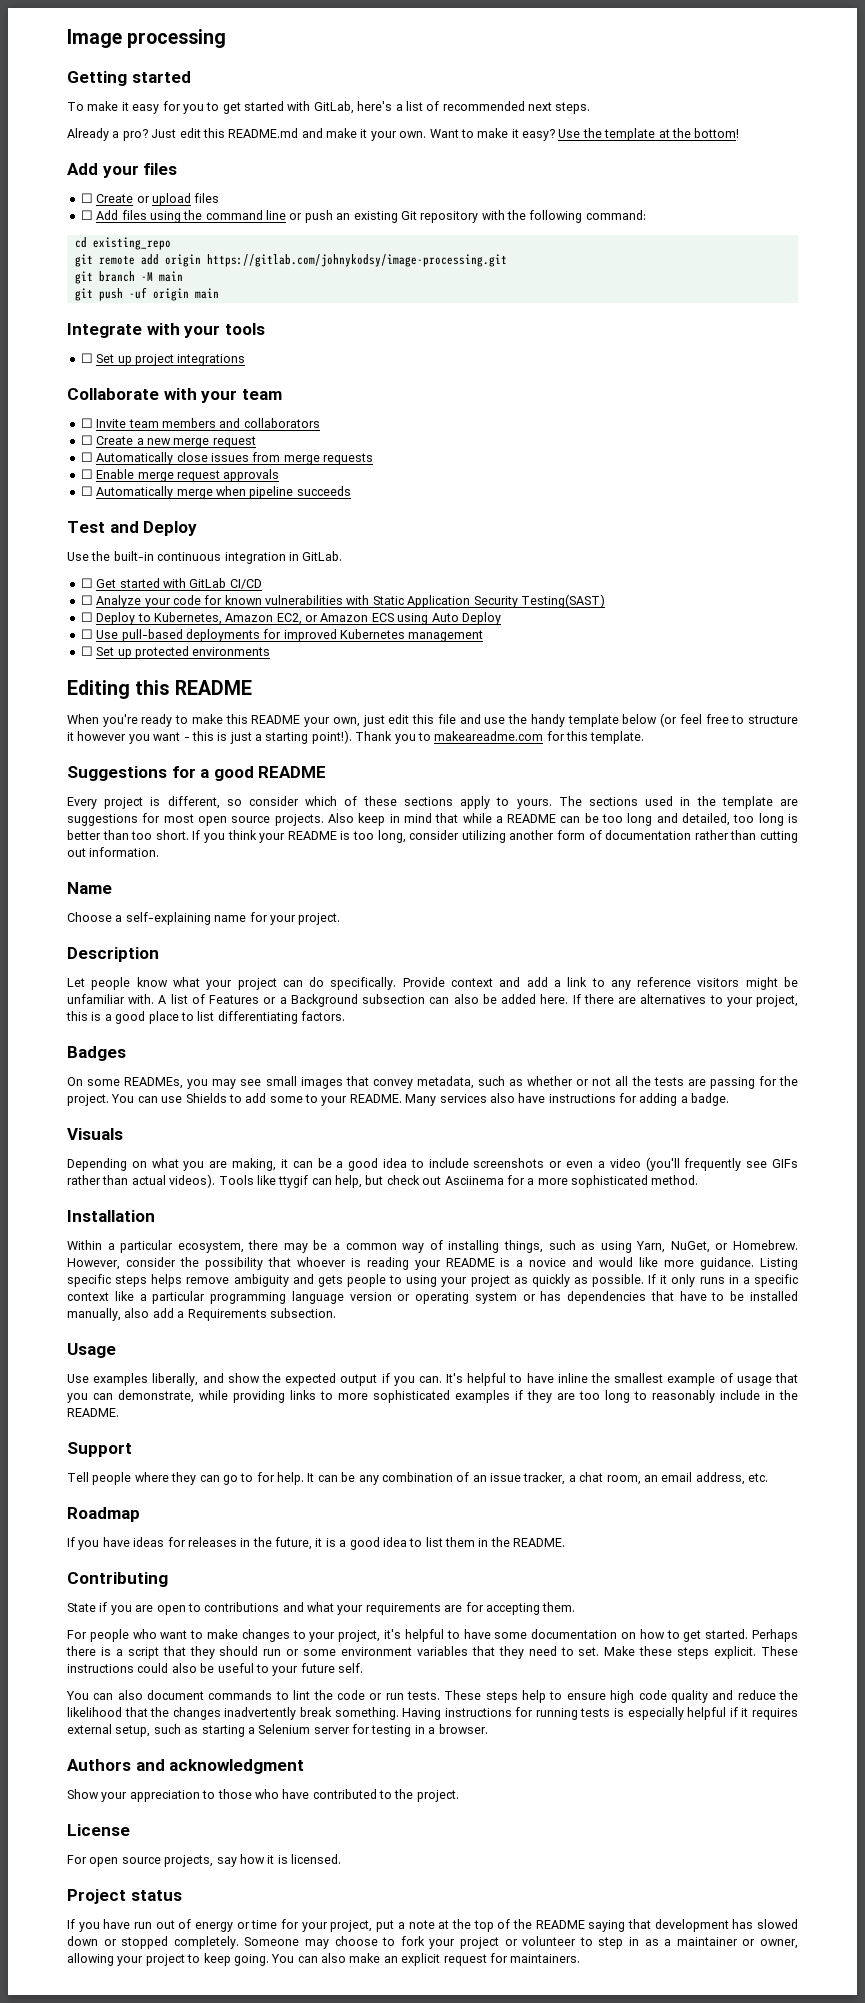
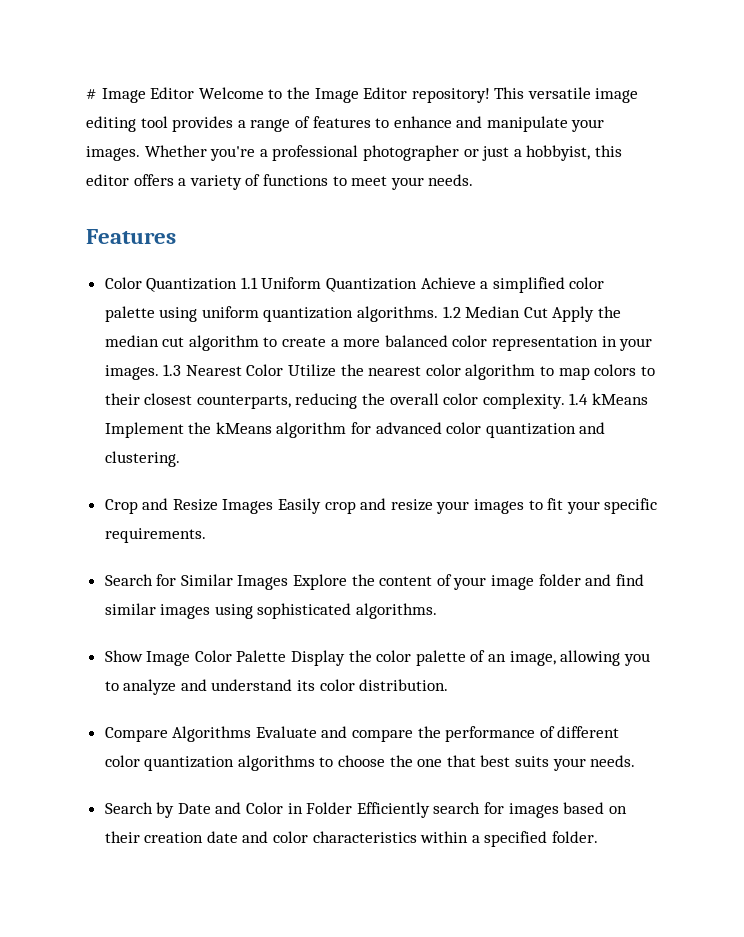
[67,29,227,48] [67,71,191,86] [67,101,591,114] [67,128,740,141] [67,163,178,178] [80,193,220,206] [80,210,646,223] [74,237,171,250] [74,254,507,267] [74,271,183,284] [74,287,219,301] [67,323,265,338] [80,353,246,366] [67,388,282,403] [80,418,320,428] [80,435,256,448] [80,452,373,465] [80,469,280,482] [80,486,351,499] [67,521,198,536] [67,551,343,564] [80,578,262,589] [80,594,605,608] [80,612,501,625] [80,629,484,642] [80,646,271,659] [67,680,252,699] [67,713,799,727] [67,730,645,744] [67,766,327,781] [67,796,799,809] [67,813,799,826] [67,830,799,843] [67,847,160,857] [67,882,112,894] [67,912,341,925] [67,947,159,962] [67,977,798,990] [67,994,798,1007] [66,1011,345,1024] [67,1046,126,1061] [67,1076,798,1089] [67,1093,730,1106] [67,1128,123,1140] [67,1157,799,1171] [67,1174,699,1188] [67,1210,155,1222] [67,1240,798,1253] [67,1257,799,1270] [67,1274,798,1287] [67,1291,798,1304] [67,1308,336,1321] [67,1343,116,1358] [67,1373,798,1386] [67,1390,798,1403] [67,1408,119,1417] [67,1442,132,1457] [67,1472,768,1485] [67,1507,140,1522] [67,1537,566,1550] [67,1572,168,1587] [67,1602,576,1615] [67,1629,799,1642] [66,1646,799,1659] [67,1663,363,1676] [66,1690,799,1703] [67,1707,799,1720] [67,1724,488,1737] [67,1759,305,1774] [67,1789,459,1802] [67,1824,130,1836] [67,1854,341,1867] [67,1889,182,1904] [67,1919,798,1932] [67,1936,799,1949] [67,1953,581,1966] Image processing // Getting started // To make it easy for you to get started with GitLab, here's a list of recommended next steps. // Already a pro? Just edit this README.md and make it your own. Want to make it easy? Use the template at the bottom! // Add your files // ☐ Create or upload files // ☐ Add files using the command line or push an existing Git repository with the following command: // cd existing_repo // git remote add origin https://gitlab.com/johnykodsy/image-processing.git // git branch -M main // git push -uf origin main // Integrate with your tools // ☐ Set up project integrations // Collaborate with your team // ☐ Invite team members and collaborators // ☐ Create a new merge request // ☐ Automatically close issues from merge requests // ☐ Enable merge request approvals // ☐ Automatically merge when pipeline succeeds // Test and Deploy // Use the built-in continuous integration in GitLab. // ☐ Get started with GitLab CI/CD // ☐ Analyze your code for known vulnerabilities with Static Application Security Testing(SAST) // ☐ Deploy to Kubernetes, Amazon EC2, or Amazon ECS using Auto Deploy // ☐ Use pull-based deployments for improved Kubernetes management // ☐ Set up protected environments // Editing this README // When you're ready to make this README your own, just edit this file and use the handy template below (or feel free to structure it however you want - this is just a starting point!). Thank you to makeareadme.com for this template. // Suggestions for a good README // Every project is different, so consider which of these sections apply to yours. The sections used in the template are suggestions for most open source projects. Also keep in mind that while a README can be too long and detailed, too long is better than too short. If you think your README is too long, consider utilizing another form of documentation rather than cutting out information. // Name // Choose a self-explaining name for your project. // Description // Let people know what your project can do specifically. Provide context and add a link to any reference visitors might be unfamiliar with. A list of Features or a Background subsection can also be added here. If there are alternatives to your project, this is a good place to list differentiating factors. // Badges // On some READMEs, you may see small images that convey metadata, such as whether or not all the tests are passing for the project. You can use Shields to add some to your README. Many services also have instructions for adding a badge. // Visuals // Depending on what you are making, it can be a good idea to include screenshots or even a video (you'll frequently see GIFs rather than actual videos). Tools like ttygif can help, but check out Asciinema for a more sophisticated method. // Installation // Within a particular ecosystem, there may be a common way of installing things, such as using Yarn, NuGet, or Homebrew. However, consider the possibility that whoever is reading your README is a novice and would like more guidance. Listing specific steps helps remove ambiguity and gets people to using your project as quickly as possible. If it only runs in a specific context like a particular programming language version or operating system or has dependencies that have to be installed manually, also add a Requirements subsection. // Usage // Use examples liberally, and show the expected output if you can. It's helpful to have inline the smallest example of usage that you can demonstrate, while providing links to more sophisticated examples if they are too long to reasonably include in the README. // Support // Tell people where they can go to for help. It can be any combination of an issue tracker, a chat room, an email address, etc. // Roadmap // If you have ideas for releases in the future, it is a good idea to list them in the README. // Contributing // State if you are open to contributions and what your requirements are for accepting them. // For people who want to make changes to your project, it's helpful to have some documentation on how to get started. Perhaps there is a script that they should run or some environment variables that they need to set. Make these steps explicit. These instructions could also be useful to your future self. // You can also document commands to lint the code or run tests. These steps help to ensure high code quality and reduce the likelihood that the changes inadvertently break something. Having instructions for running tests is especially helpful if it requires external setup, such as starting a Selenium server for testing in a browser. // Authors and acknowledgment // Show your appreciation to those who have contributed to the project. // License // For open source projects, say how it is licensed. // Project status // If you have run out of energy or time for your project, put a note at the top of the README saying that development has slowed down or stopped completely. Someone may choose to fork your project or volunteer to step in as a maintainer or owner, allowing your project to keep going. You can also make an explicit request for maintainers. -> [86,87,639,103] [86,116,605,132] [86,145,622,161] [86,174,474,190] [86,229,176,244] [104,277,605,293] [104,306,622,322] [104,335,653,351] [104,364,655,380] [104,393,649,409] [104,422,606,438] [104,451,180,467] [104,498,658,514] [104,528,206,543] [104,574,644,590] [104,603,438,619] [104,650,650,666] [104,679,449,695] [104,726,620,742] [104,755,636,771] [104,802,627,818] [104,831,599,847] # Image Editor Welcome to the Image Editor repository! This versatile image editing tool provides a range of features to enhance and manipulate your images. Whether you're a professional photographer or just a hobbyist, this editor offers a variety of functions to meet your needs. // Features // Color Quantization 1.1 Uniform Quantization Achieve a simplified color palette using uniform quantization algorithms. 1.2 Median Cut Apply the median cut algorithm to create a more balanced color representation in your images. 1.3 Nearest Color Utilize the nearest color algorithm to map colors to their closest counterparts, reducing the overall color complexity. 1.4 kMeans Implement the kMeans algorithm for advanced color quantization and clustering. // Crop and Resize Images Easily crop and resize your images to fit your specific requirements. // Search for Similar Images Explore the content of your image folder and find similar images using sophisticated algorithms. // Show Image Color Palette Display the color palette of an image, allowing you to analyze and understand its color distribution. // Compare Algorithms Evaluate and compare the performance of different color quantization algorithms to choose the one that best suits your needs. // Search by Date and Color in Folder Efficiently search for images based on their creation date and color characteristics within a specified folder.

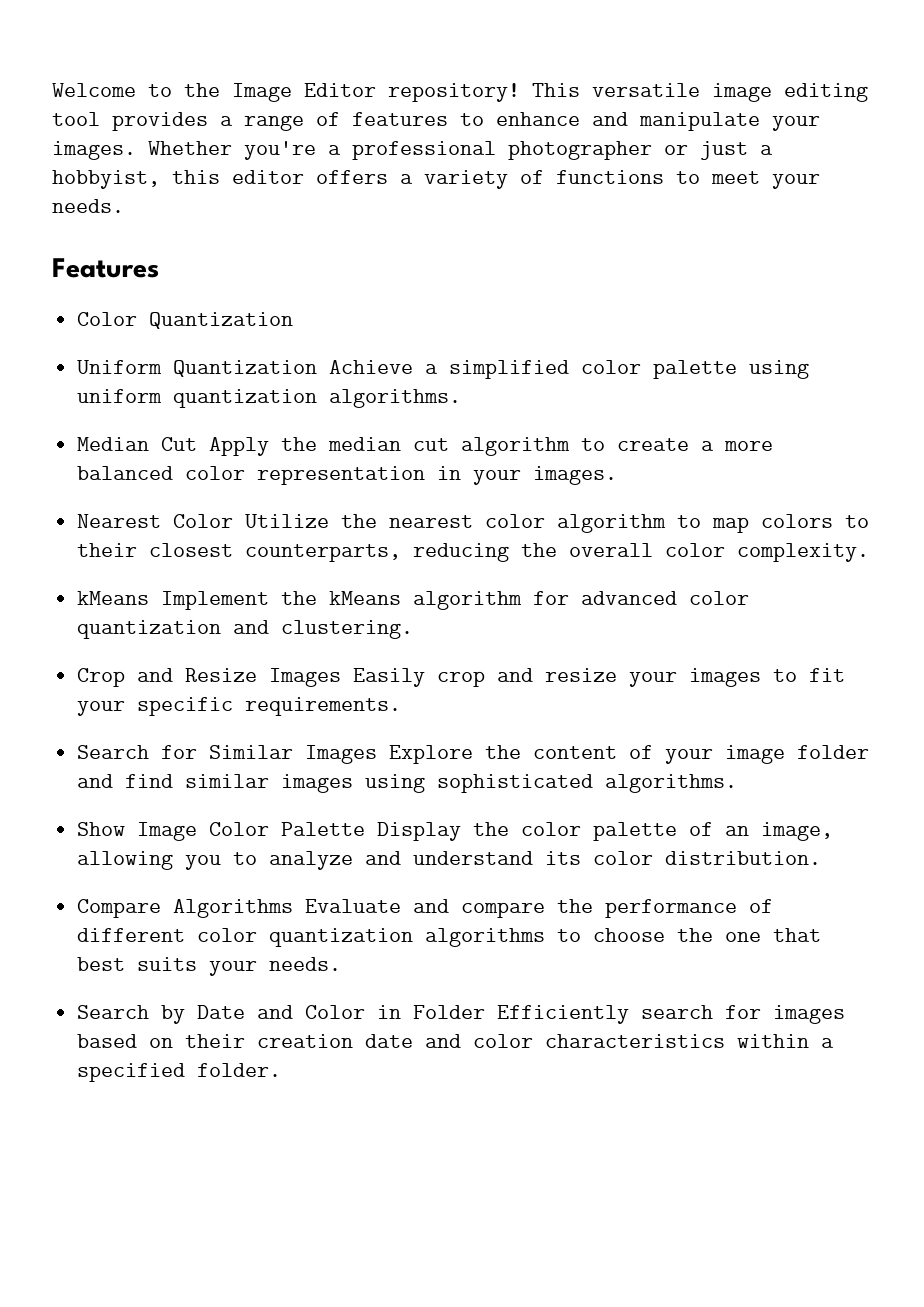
[86,87,195,103] # Image Editor -> (52, 90) none
[240,277,258,289] 1.1 -> (294, 320) //
[442,306,461,318] 1.2 -> (462, 398) //
[163,364,182,376] 1.3 -> (618, 475) //
[569,393,589,405] 1.4 -> (870, 552) //

